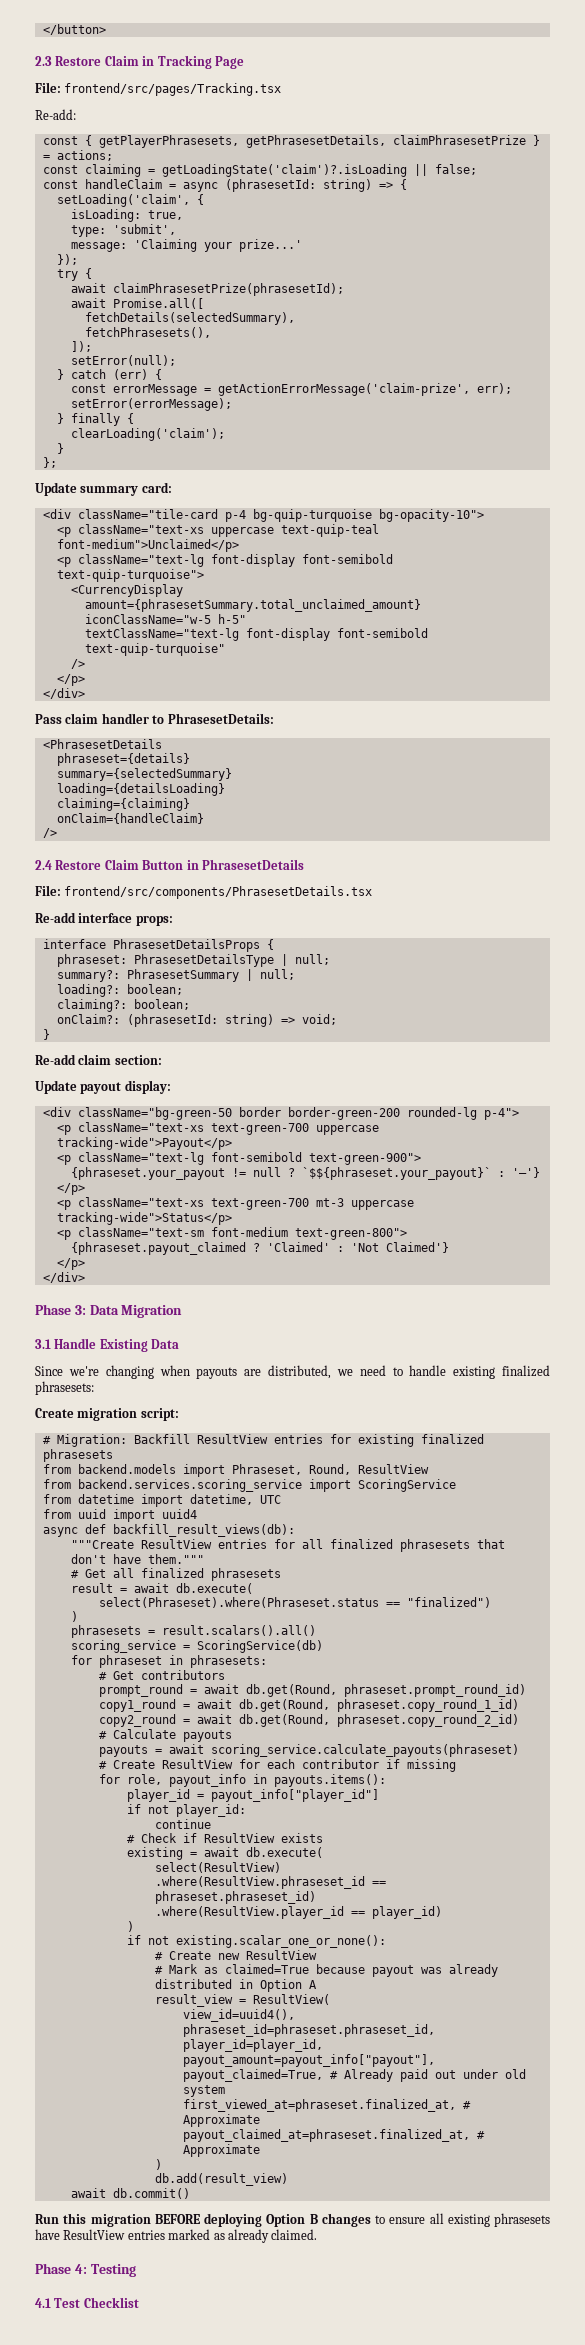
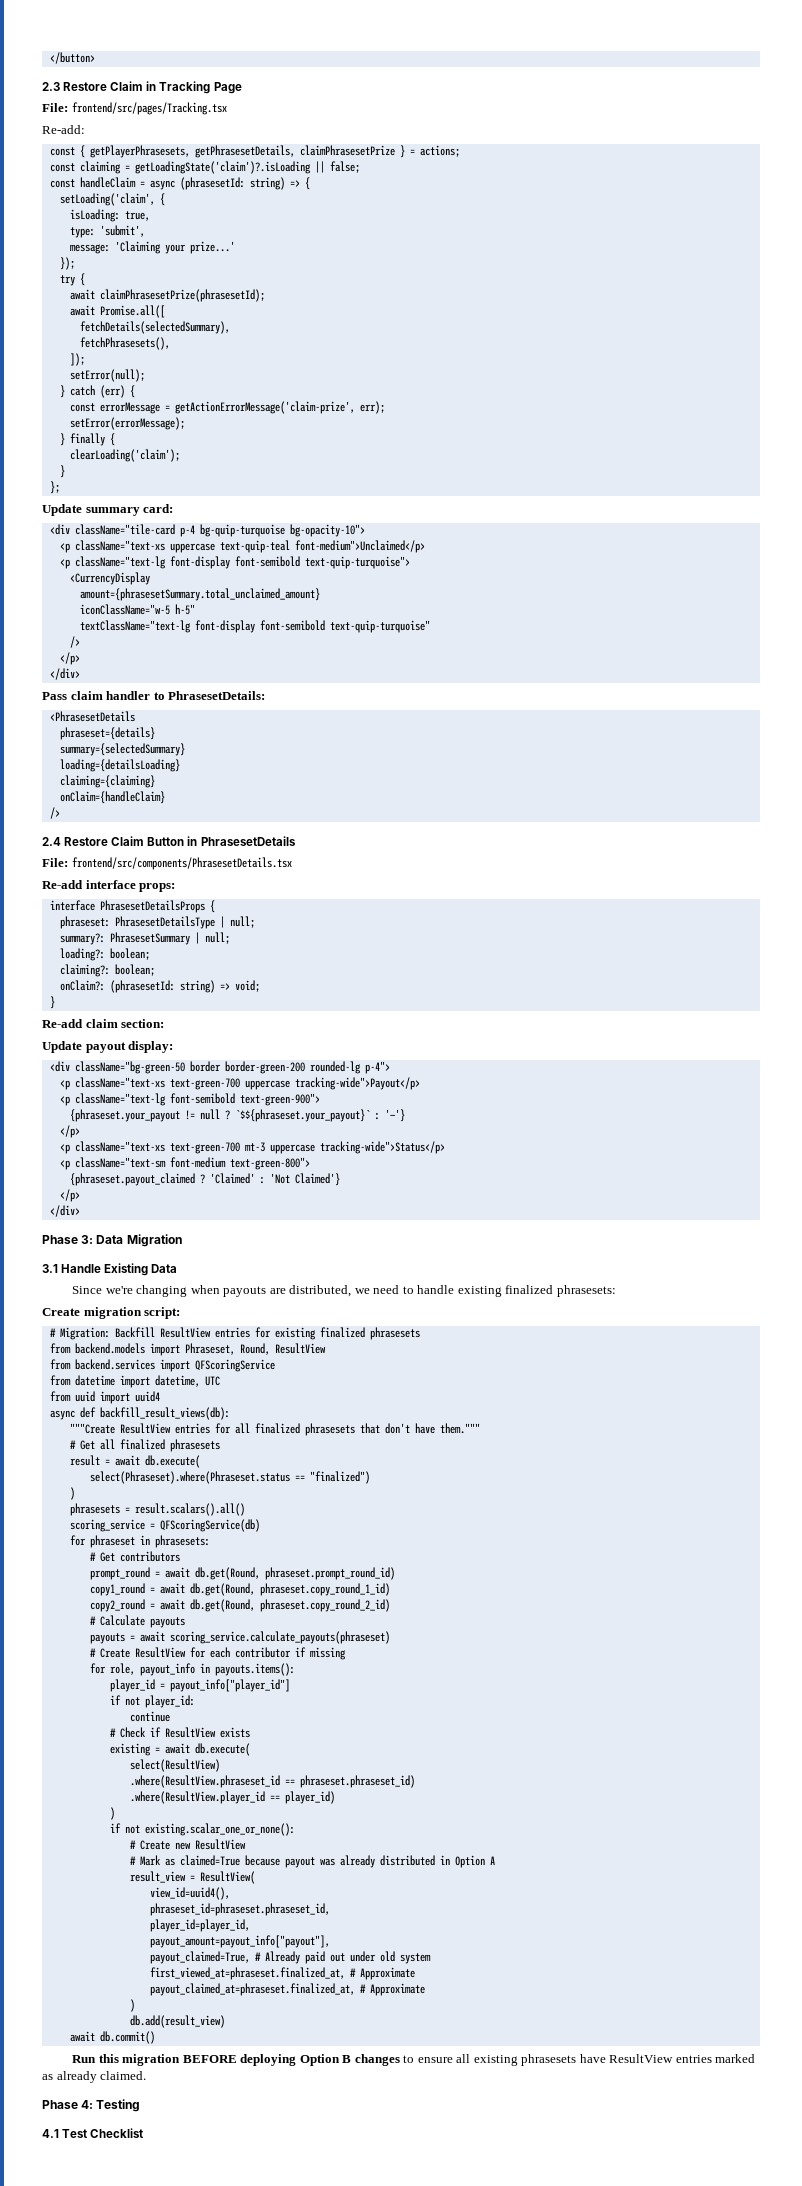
[77,1479,456,1492] backend.services.scoring_service import ScoringService -> [74,1359,275,1372] backend.services import QFScoringService
[196,1640,323,1653] ScoringService(db) -> [159,1519,260,1532] QFScoringService(db)

